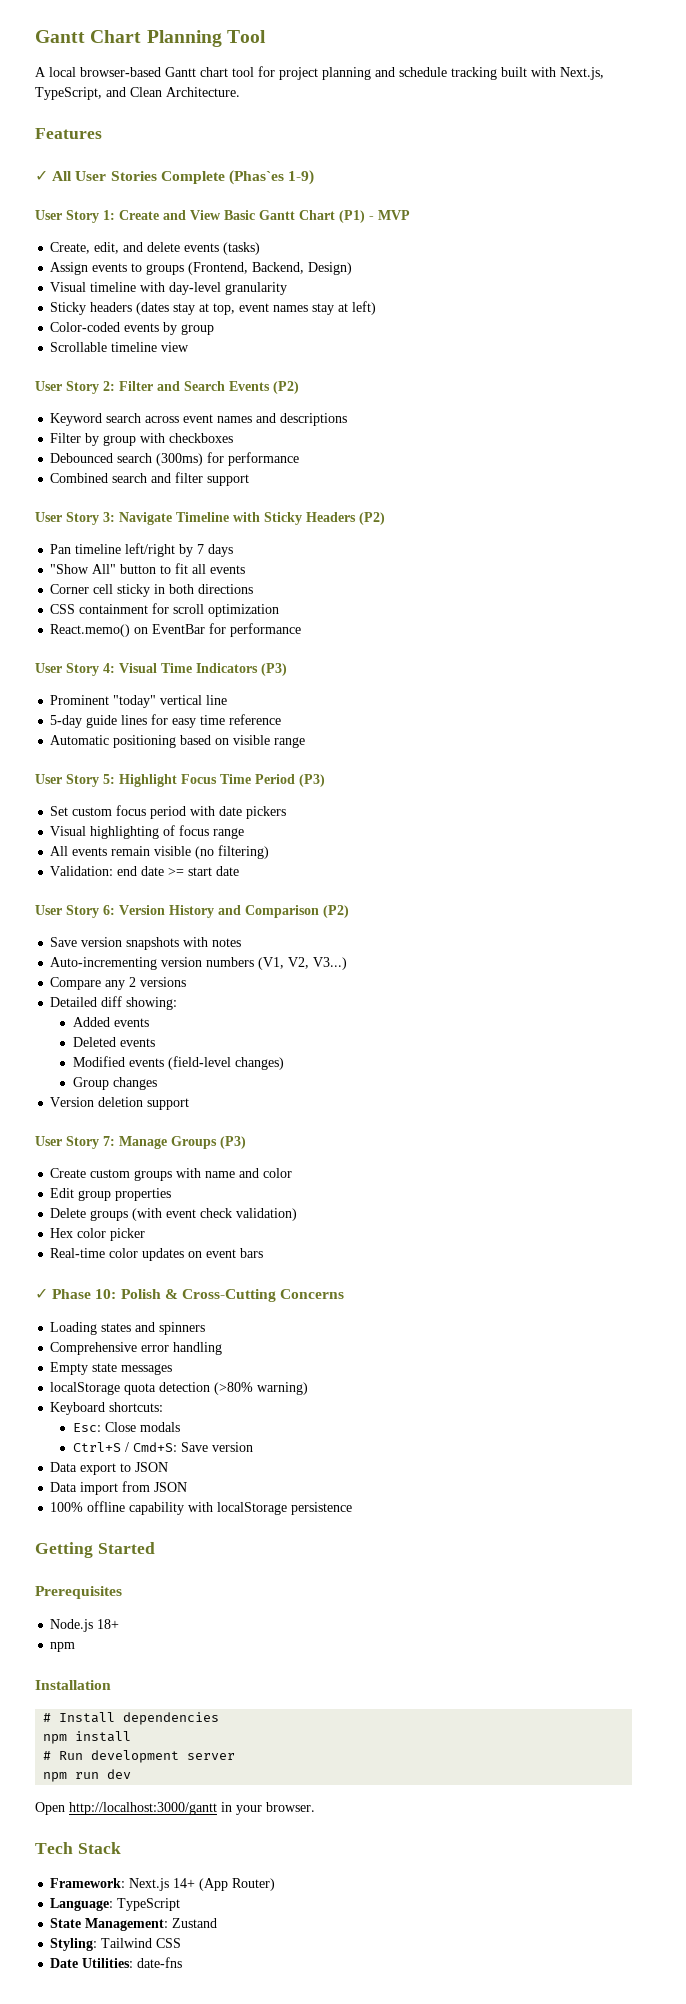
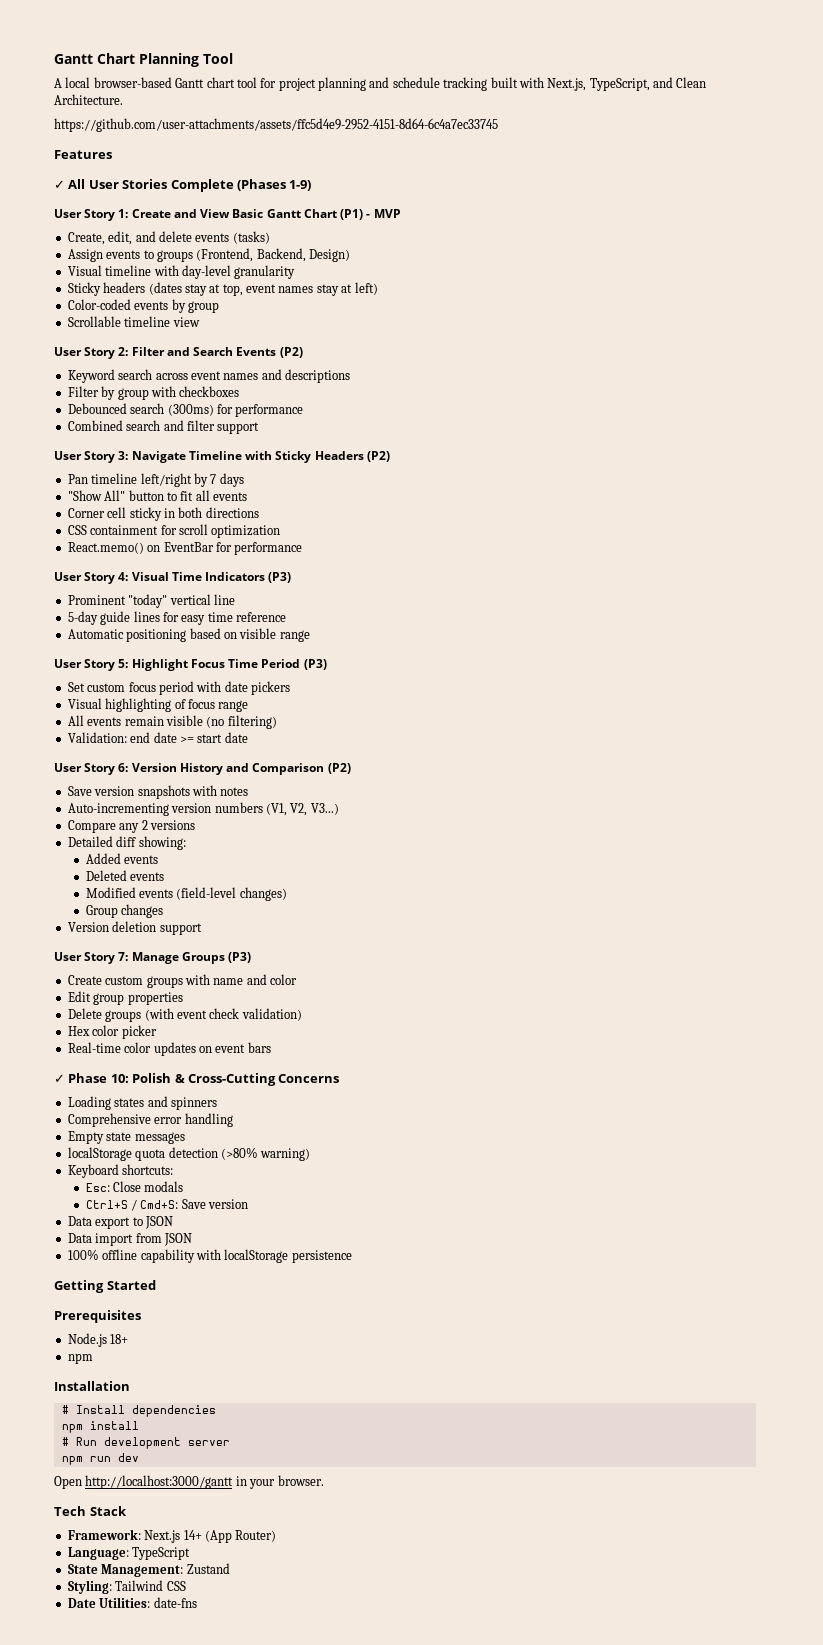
(240, 92) none -> [54,118,498,132] // https://github.com/user-attachments/assets/ffc5d4e9-2952-4151-8d64-6c4a7ec33745
[228,170,284,185] (Phas`es -> [236,179,286,191] (Phases

